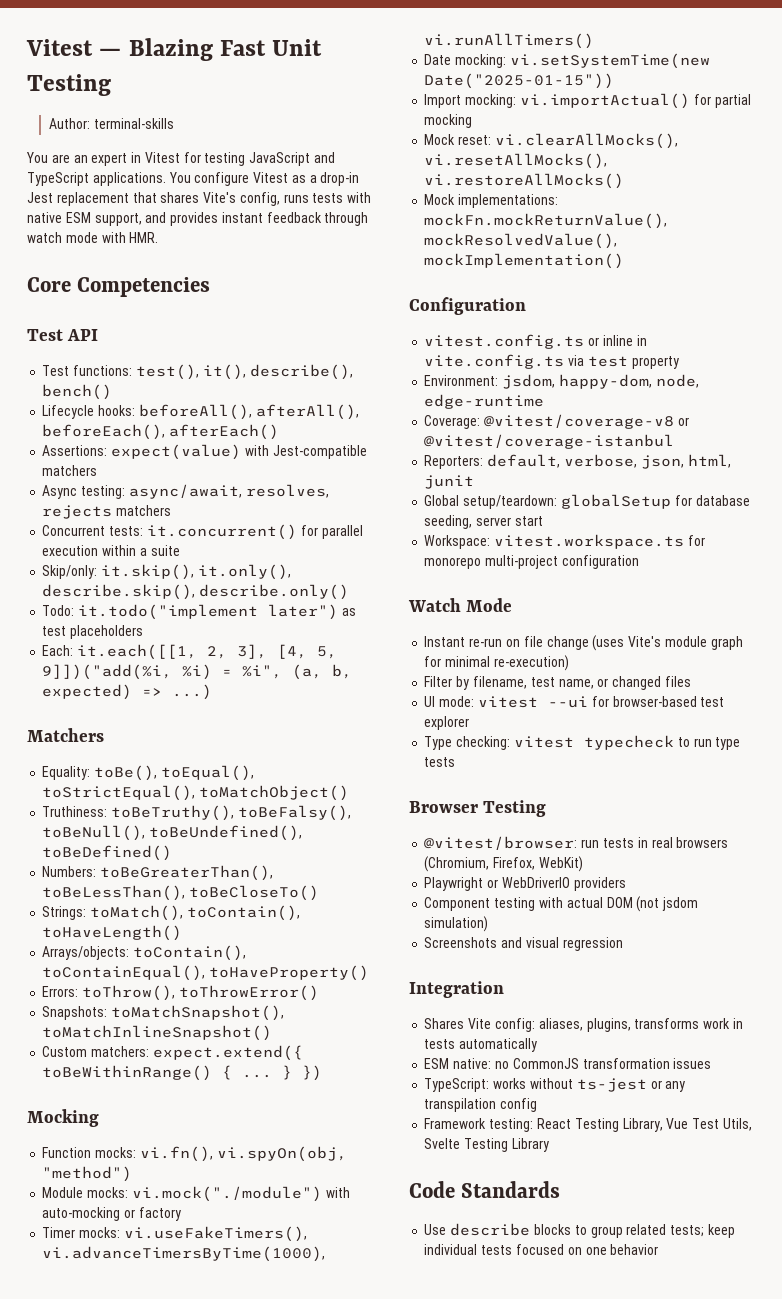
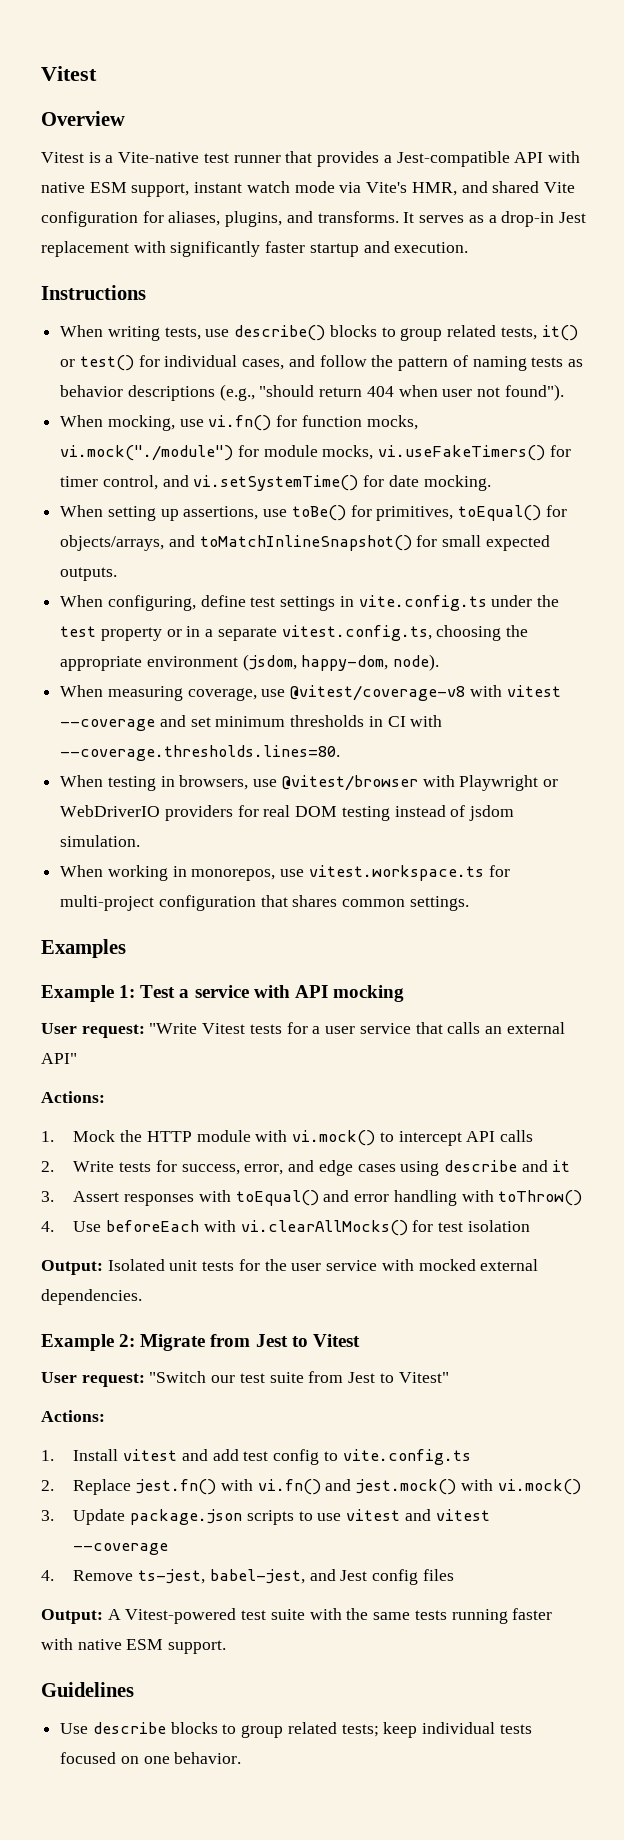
[26,38,323,61] [27,74,111,96] [49,118,174,129] [26,152,336,166] [27,172,289,186] Vitest — Blazing Fast Unit Testing // Author: terminal-skills // You are an expert in Vitest for testing JavaScript and TypeScript applications. You configure Vitest -> [41,66,97,81] [41,111,125,126] [41,151,580,167] [41,181,575,197] [41,211,465,227] Vitest // Overview // Vitest is a Vite-native test runner that provides a Jest-compatible API with native ESM support, instant watch mode via Vite's HMR, and shared Vite configuration for aliases, plugins, and transforms. It serves
[132,192,372,206] [27,212,369,226] [27,232,159,243] [27,277,211,297] [27,329,99,341] [42,364,353,380] [42,384,113,400] [42,404,359,420] [42,424,280,440] [42,444,367,460] [42,465,98,476] [42,484,329,499] [42,505,172,519] [42,524,363,540] [42,545,180,556] [42,564,291,580] [42,584,350,600] [42,604,356,620] [42,625,144,639] [42,644,338,660] [42,664,353,680] [42,684,213,700] [27,728,104,742] [42,765,254,781] [42,785,350,801] [42,805,351,821] [42,825,303,841] [42,845,173,861] [42,865,274,881] [42,885,320,901] [42,905,300,921] [42,925,183,941] [42,945,247,961] [42,965,370,981] [42,985,319,1001] [42,1005,285,1021] [42,1025,273,1041] [42,1045,303,1061] [42,1065,323,1081] [27,1109,99,1127] [42,1146,347,1162] [42,1166,133,1182] [42,1186,350,1202] [42,1207,181,1221] [42,1226,307,1242] [42,1246,326,1262] [424,33,595,49] [424,53,710,69] [424,73,615,89] [424,93,751,109] [424,114,473,128] [424,133,678,149] [424,153,608,169] [424,173,625,189] [424,194,559,208] [424,213,668,229] [424,233,618,249] [424,253,625,269] [409,297,526,315] [424,334,647,349] [424,354,679,369] [424,374,699,389] [424,394,545,409] [424,414,689,429] [424,434,675,449] [424,454,731,469] [424,475,475,489] [424,494,750,509] [424,515,543,529] [424,534,705,549] [424,555,639,569] [408,598,513,612] [424,635,743,651] [424,655,569,671] [424,676,691,690] [424,696,725,708] [424,716,470,730] [424,735,741,750] [424,757,456,767] [409,800,547,817] [424,836,729,850] [424,856,583,872] [424,877,626,891] [424,896,699,912] [424,916,489,932] [424,937,623,951] [409,981,504,998] [424,1018,743,1032] [424,1038,538,1052] [424,1058,712,1069] [424,1078,686,1092] [424,1098,538,1112] [424,1118,752,1132] [424,1138,549,1152] [409,1181,561,1198] that shares Vite's config, runs tests with native ESM support, and provides instant feedback through watch mode with HMR. // Core Competencies // Test API // Test functions: test(), it(), describe(), bench() // Lifecycle hooks: beforeAll(), afterAll(), beforeEach(), afterEach() // Assertions: expect(value) with Jest-compatible matchers // Async testing: async/await, resolves, rejects matchers // Concurrent tests: it.concurrent() for parallel execution within a suite // Skip/only: it.skip(), it.only(), describe.skip(), describe.only() // Todo: it.todo("implement later") as test placeholders // Each: it.each([[1, 2, 3], [4, 5, 9]])("add(%i, %i) = %i", (a, b, expected) => ...) // Matchers // Equality: toBe(), toEqual(), toStrictEqual(), toMatchObject() // Truthiness: toBeTruthy(), toBeFalsy(), toBeNull(), toBeUndefined(), toBeDefined() // Numbers: toBeGreaterThan(), toBeLessThan(), toBeCloseTo() // Strings: toMatch(), toContain(), toHaveLength() // Arrays/objects: toContain(), toContainEqual(), toHaveProperty() // Errors: toThrow(), toThrowError() // Snapshots: toMatchSnapshot(), toMatchInlineSnapshot() // Custom matchers: expect.extend({ toBeWithinRange() { ... } }) // Mocking // Function mocks: vi.fn(), vi.spyOn(obj, "method") // Module mocks: vi.mock("./module") with auto-mocking or factory // Timer mocks: vi.useFakeTimers(), vi.advanceTimersByTime(1000), vi.runAllTimers() // Date mocking: vi.setSystemTime(new Date("2025-01-15")) // Import mocking: vi.importActual() for partial mocking // Mock reset: vi.clearAllMocks(), vi.resetAllMocks(), vi.restoreAllMocks() // Mock implementations: mockFn.mockReturnValue(), mockResolvedValue(), mockImplementation() // Configuration // vitest.config.ts or inline in vite.config.ts via test property // Environment: jsdom, happy-dom, node, edge-runtime // Coverage: @vitest/coverage-v8 or @vitest/coverage-istanbul // Reporters: default, verbose, json, html, junit // Global setup/teardown: globalSetup for database seeding, server start // Workspace: vitest.workspace.ts for monorepo multi-project configuration // Watch Mode // Instant re-run on file change (uses Vite's module graph for minimal re-execution) // Filter by filename, test name, or changed files // UI mode: vitest --ui for browser-based test explorer // Type checking: vitest typecheck to run type tests // Browser Testing // @vitest/browser: run tests in real browsers (Chromium, Firefox, WebKit) // Playwright or WebDriverIO providers // Component testing with actual DOM (not jsdom simulation) // Screenshots and visual regression // Integration // Shares Vite config: aliases, plugins, transforms work in tests automatically // ESM native: no CommonJS transformation issues // TypeScript: works without ts-jest or any transpilation config // Framework testing: React Testing Library, Vue Test Utils, Svelte Testing Library // Code Standards -> [133,241,469,257] [41,285,146,300] [60,325,578,341] [60,355,583,371] [60,384,564,401] [60,415,418,431] [60,445,571,461] [60,475,491,491] [60,505,567,521] [60,535,550,551] [60,567,118,581] [60,595,560,611] [60,625,529,641] [60,654,440,671] [60,685,561,701] [60,715,443,731] [60,745,341,761] [60,775,559,791] [60,805,515,821] [60,835,141,847] [60,865,510,881] [60,895,469,911] [41,939,126,958] [41,985,404,1002] [41,1022,565,1038] [41,1053,77,1064] [41,1091,105,1103] [41,1130,533,1146] [41,1160,571,1176] [41,1190,583,1206] [41,1220,530,1236] [41,1259,539,1275] [41,1289,142,1305] [41,1334,360,1351] [41,1371,449,1387] [41,1410,105,1422] [41,1449,471,1465] [41,1479,581,1495] [41,1509,490,1525] [73,1543,169,1555] [41,1569,454,1585] [41,1608,553,1624] [41,1638,227,1654] [41,1682,134,1697] with significantly faster startup and execution. // Instructions // When writing tests, use describe() blocks to group related tests, it() or test() for individual cases, and follow the pattern of naming tests as behavior descriptions (e.g., "should return 404 when user not found"). // When mocking, use vi.fn() for function mocks, vi.mock("./module") for module mocks, vi.useFakeTimers() for timer control, and vi.setSystemTime() for date mocking. // When setting up assertions, use toBe() for primitives, toEqual() for objects/arrays, and toMatchInlineSnapshot() for small expected outputs. // When configuring, define test settings in vite.config.ts under the test property or in a separate vitest.config.ts, choosing the appropriate environment (jsdom, happy-dom, node). // When measuring coverage, use @vitest/coverage-v8 with vitest --coverage and set minimum thresholds in CI with --coverage.thresholds.lines=80. // When testing in browsers, use @vitest/browser with Playwright or WebDriverIO providers for real DOM testing instead of jsdom simulation. // When working in monorepos, use vitest.workspace.ts for multi-project configuration that shares common settings. // Examples // Example 1: Test a service with API mocking // User request: "Write Vitest tests for a user service that calls an external API" // Actions: // 1. Mock the HTTP module with vi.mock() to intercept API calls // 2. Write tests for success, error, and edge cases using describe and it // 3. Assert responses with toEqual() and error handling with toThrow() // 4. Use beforeEach with vi.clearAllMocks() for test isolation // Output: Isolated unit tests for the user service with mocked external dependencies. // Example 2: Migrate from Jest to Vitest // User request: "Switch our test suite from Jest to Vitest" // Actions: // 1. Install vitest and add test config to vite.config.ts // 2. Replace jest.fn() with vi.fn() and jest.mock() with vi.mock() // 3. Update package.json scripts to use vitest and vitest --coverage // 4. Remove ts-jest, babel-jest, and Jest config files // Output: A Vitest-powered test suite with the same tests running faster with native ESM support. // Guidelines
[610,1244,659,1255] behavior -> [174,1752,242,1764] behavior.

